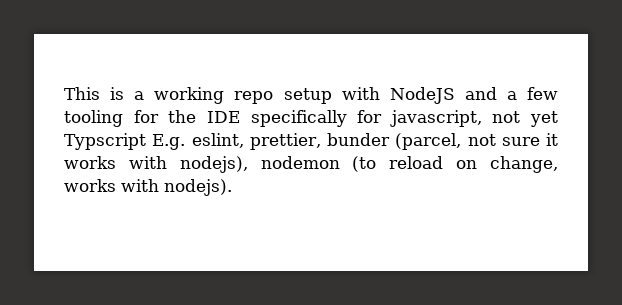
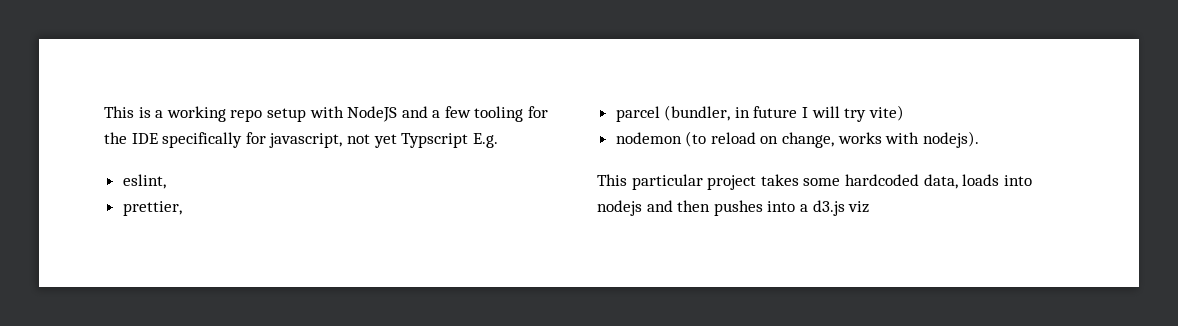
(186, 142) none -> (498, 140) //
(244, 140) none -> (166, 181) //
[326,133,558,150] [64,156,248,173] bunder (parcel, not sure it works with nodejs), -> [615,105,904,122] // parcel (bundler, in future I will try vite) //
(232, 187) none -> [597,174,1032,190] [597,200,870,216] // This particular project takes some hardcoded data, loads into nodejs and then pushes into a d3.js viz

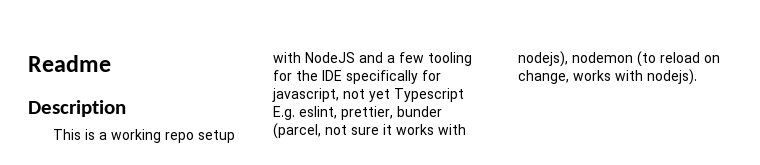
(104, 112) none -> [28,55,111,72] [28,100,126,117] Readme // Description //
[401,133,469,148] Typscript -> [394,88,464,102] Typescript
(498, 140) // -> (295, 113) none
(166, 181) // -> (337, 112) none
[615,105,904,122] // parcel (bundler, in future I will try vite) // -> [397,106,442,117] [273,123,466,139] [518,51,568,67] bunder (parcel, not sure it works with nodejs),
[597,174,1032,190] [597,200,870,216] // This particular project takes some hardcoded data, loads into nodejs and then pushes into a d3.js viz -> (697, 77) none

